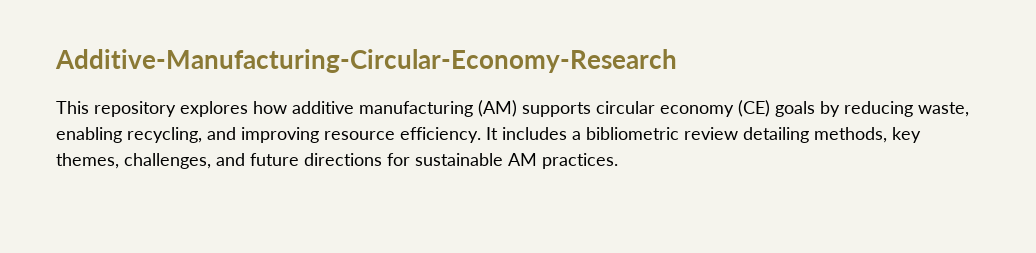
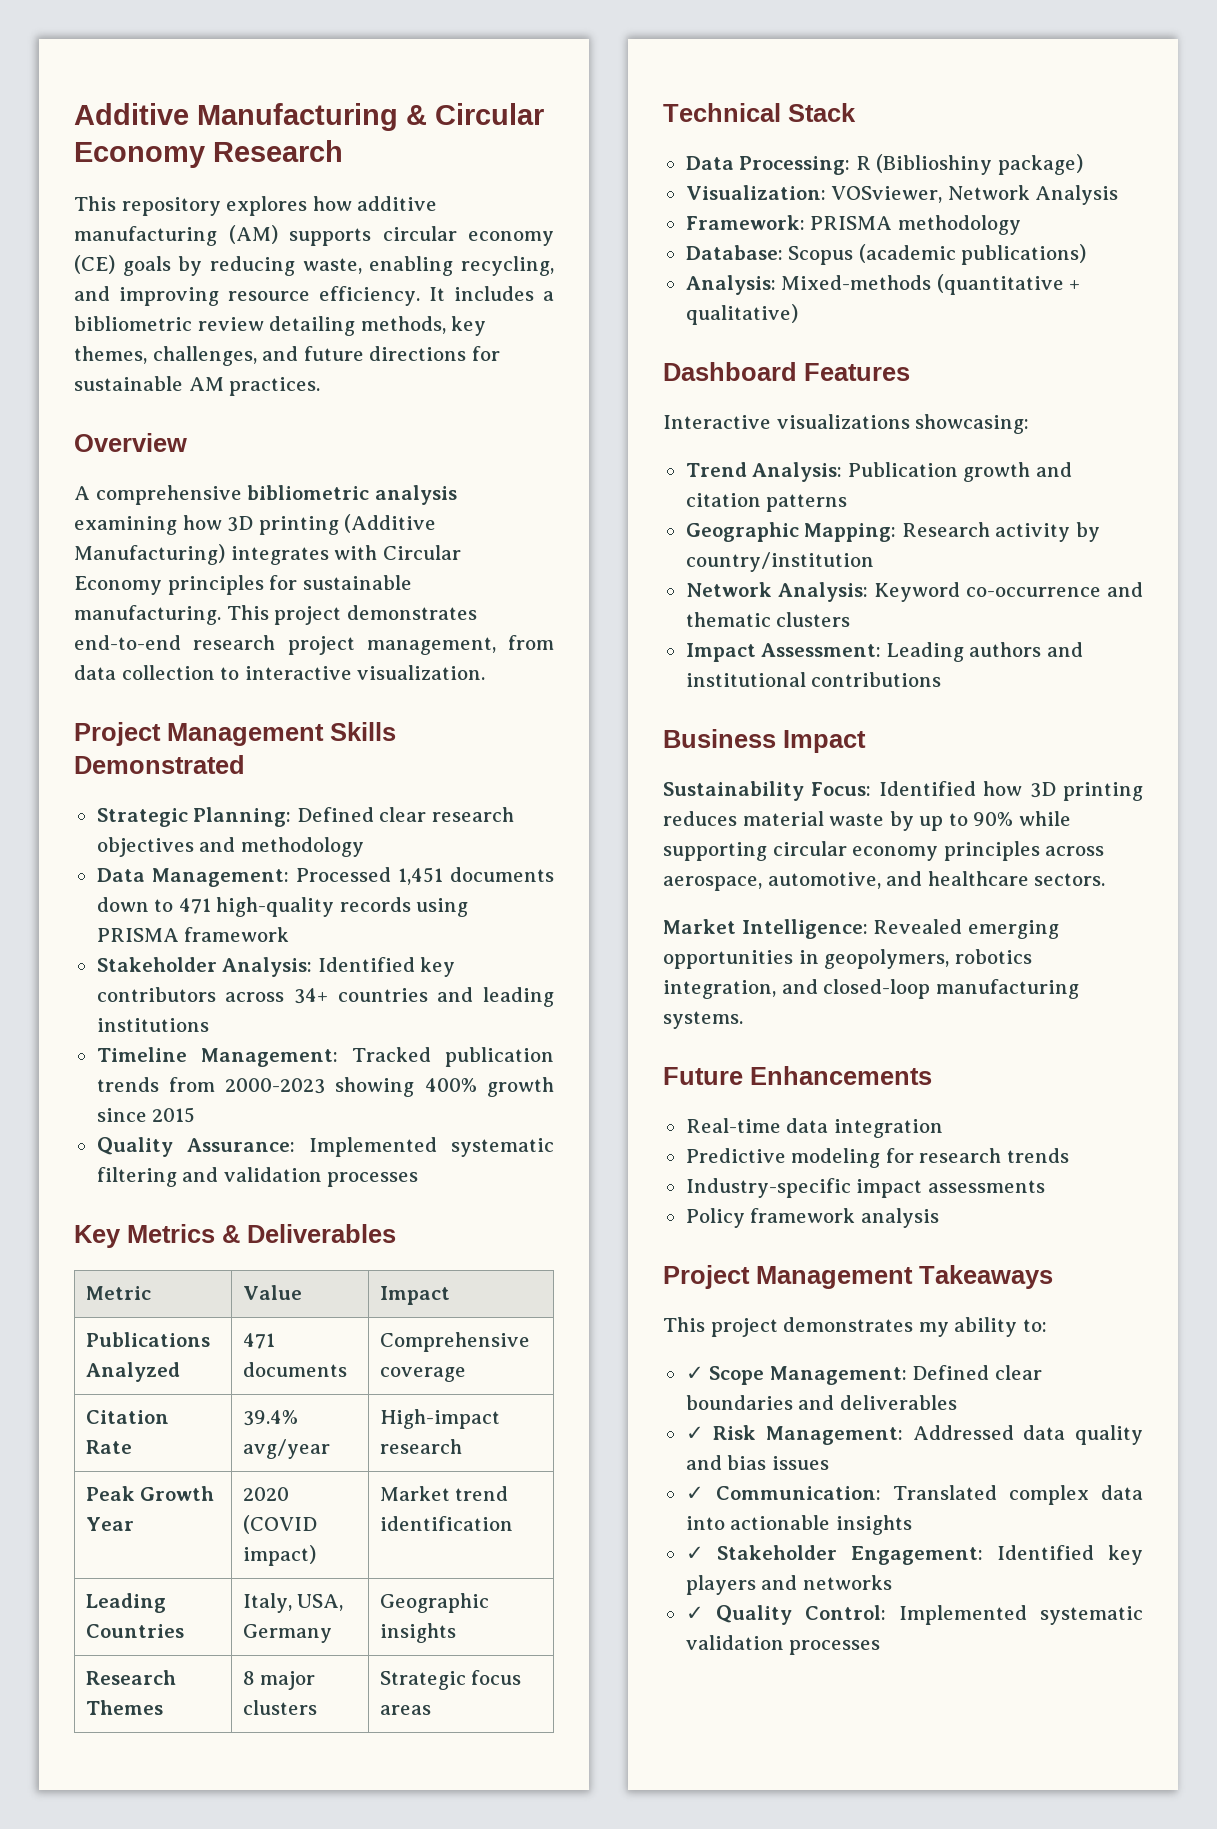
[55,49,677,73] Additive-Manufacturing-Circular-Economy-Research -> [74,103,544,131] [74,140,343,168] Additive Manufacturing & Circular Economy Research
(618, 161) none -> [74,433,187,452] [74,485,457,505] [74,514,437,535] [74,544,461,565] [74,575,412,595] [74,605,477,625] [74,635,554,655] [74,665,486,680] [74,722,396,746] [74,755,245,774] [96,807,514,827] [96,837,364,857] [96,867,554,887] [96,897,469,917] [96,927,290,942] [96,957,456,977] [96,987,554,1007] [96,1018,209,1032] [96,1047,554,1067] [96,1077,554,1097] [96,1107,196,1123] [96,1137,554,1157] [96,1167,419,1187] [74,1224,396,1248] [85,1286,151,1300] [242,1285,302,1300] [379,1286,450,1305] [85,1332,210,1347] [85,1362,180,1382] [242,1333,275,1349] [242,1362,347,1377] [379,1332,530,1352] [379,1367,466,1382] [85,1410,169,1424] [85,1440,132,1454] [242,1410,298,1426] [242,1439,330,1459] [379,1409,500,1429] [379,1439,462,1454] [85,1486,215,1501] [85,1517,134,1531] [242,1487,289,1501] [242,1515,317,1534] [242,1545,316,1566] [379,1486,509,1501] [379,1516,513,1531] [85,1593,166,1613] [85,1624,184,1638] [242,1593,344,1613] [242,1624,332,1643] [379,1593,489,1613] [379,1623,456,1643] [85,1670,176,1685] [85,1700,163,1715] [242,1671,316,1690] [242,1700,317,1715] [379,1670,522,1690] [379,1705,431,1715] [663,103,856,122] [685,154,1083,175] [685,185,1119,205] [685,215,1021,235] [685,244,1087,265] [685,274,1081,295] [685,304,798,325] [663,362,910,381] [663,414,1030,434] [685,462,1072,482] [685,493,848,512] [685,522,1100,542] [685,552,874,572] [685,582,1143,602] [685,612,851,627] [685,642,1083,662] [685,672,942,687] [663,729,866,753] [663,781,1143,801] [663,811,1071,831] [663,841,1105,861] [663,871,1106,891] [663,919,1059,939] [663,949,1032,969] [663,979,1079,999] [663,1011,743,1029] [663,1066,932,1085] [685,1118,943,1138] [685,1148,1069,1168] [685,1178,1045,1198] [685,1208,939,1228] [663,1265,1053,1289] [663,1317,1047,1337] [685,1365,1042,1385] [685,1395,957,1410] [685,1425,1143,1445] [685,1455,829,1470] [685,1485,1143,1505] [685,1515,912,1535] [685,1545,1143,1565] [685,1575,892,1595] [685,1605,1143,1625] [685,1635,881,1655] // Overview // A comprehensive bibliometric analysis examining how 3D printing (Additive Manufacturing) integrates with Circular Economy principles for sustainable manufacturing. This project demonstrates end-to-end research project management, from data collection to interactive visualization. // Project Management Skills Demonstrated // Strategic Planning: Defined clear research objectives and methodology // Data Management: Processed 1,451 documents down to 471 high-quality records using PRISMA framework // Stakeholder Analysis: Identified key contributors across 34+ countries and leading institutions // Timeline Management: Tracked publication trends from 2000-2023 showing 400% growth since 2015 // Quality Assurance: Implemented systematic filtering and validation processes // Key Metrics & Deliverables // Metric | Value | Impact // Publications Analyzed | 471 documents | Comprehensive coverage // Citation Rate | 39.4% avg/year | High-impact research // Peak Growth Year | 2020 (COVID impact) | Market trend identification // Leading Countries | Italy, USA, Germany | Geographic insights // Research Themes | 8 major clusters | Strategic focus areas // Technical Stack // Data Processing: R (Biblioshiny package) // Visualization: VOSviewer, Network Analysis // Framework: PRISMA methodology // Database: Scopus (academic publications) // Analysis: Mixed-methods (quantitative + qualitative) // Dashboard Features // Interactive visualizations showcasing: // Trend Analysis: Publication growth and citation patterns // Geographic Mapping: Research activity by country/institution // Network Analysis: Keyword co-occurrence and thematic clusters // Impact Assessment: Leading authors and institutional contributions // Business Impact // Sustainability Focus: Identified how 3D printing reduces material waste by up to 90% while supporting circular economy principles across aerospace, automotive, and healthcare sectors. // Market Intelligence: Revealed emerging opportunities in geopolymers, robotics integration, and closed-loop manufacturing systems. // Future Enhancements // Real-time data integration // Predictive modeling for research trends // Industry-specific impact assessments // Policy framework analysis // Project Management Takeaways // This project demonstrates my ability to: // ✓ Scope Management: Defined clear boundaries and deliverables // ✓ Risk Management: Addressed data quality and bias issues // ✓ Communication: Translated complex data into actionable insights // ✓ Stakeholder Engagement: Identified key players and networks // ✓ Quality Control: Implemented systematic validation processes

